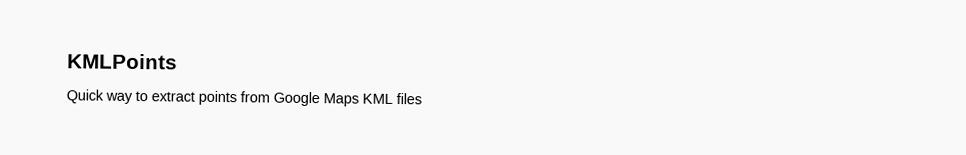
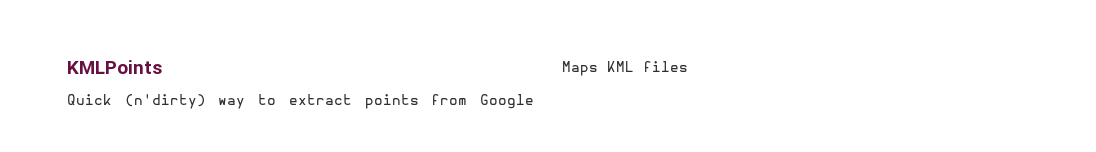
(104, 96) none -> [124,94,206,109] (n'dirty)

